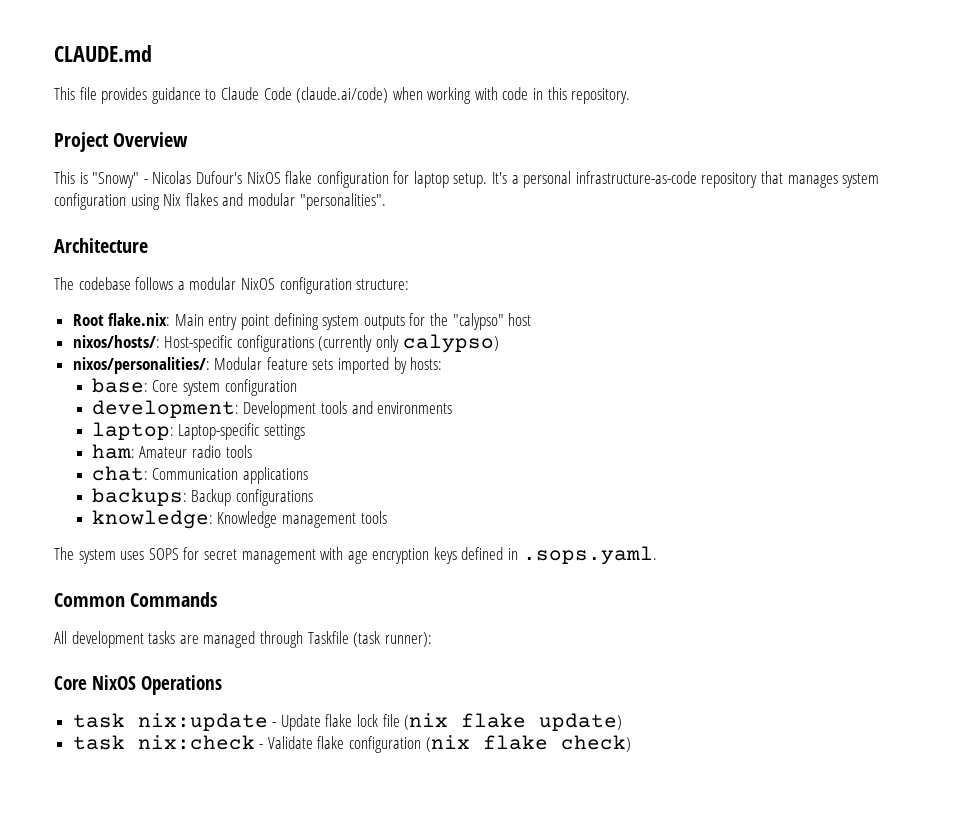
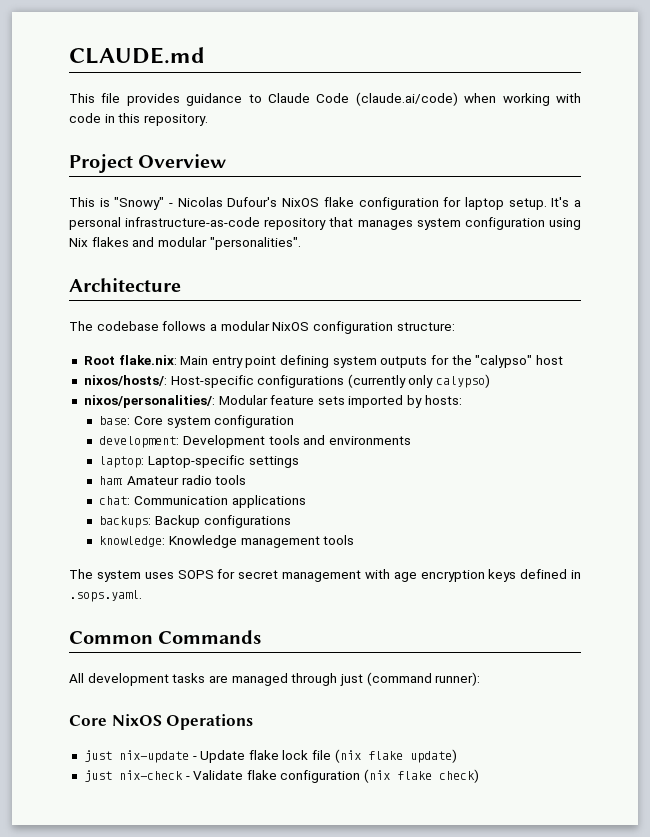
[307,631,381,647] Taskfile (task -> [339,672,432,686] just (command
[72,713,268,731] task nix:update -> [83,750,189,763] just nix-update
[72,735,255,750] task nix:check -> [83,770,183,782] just nix-check

